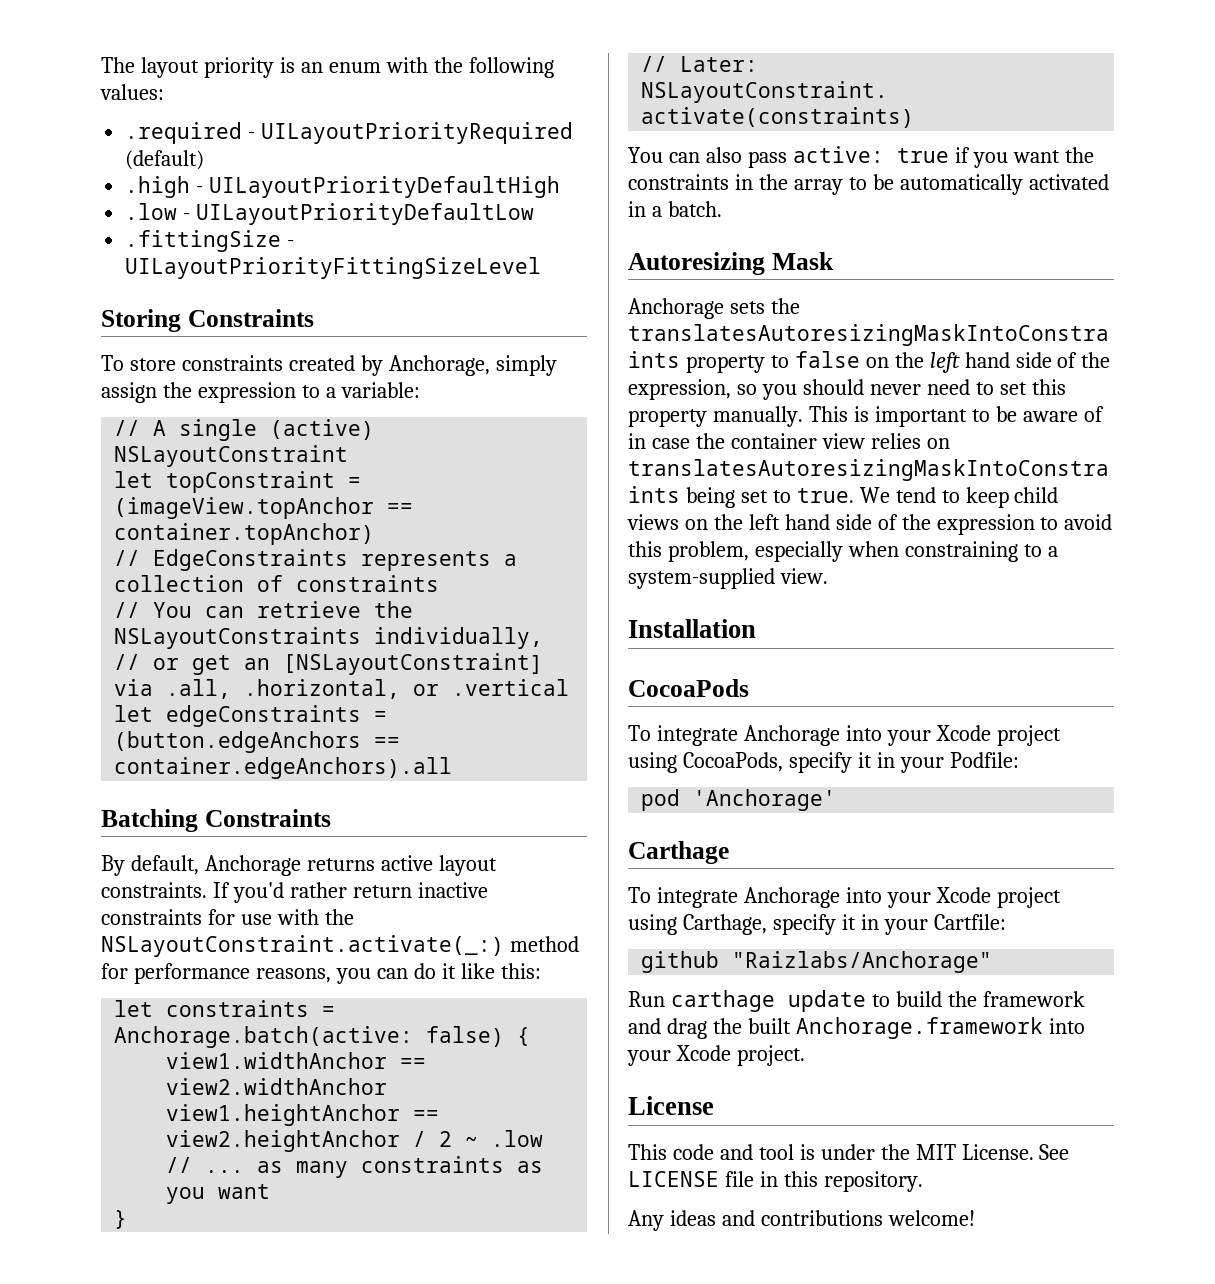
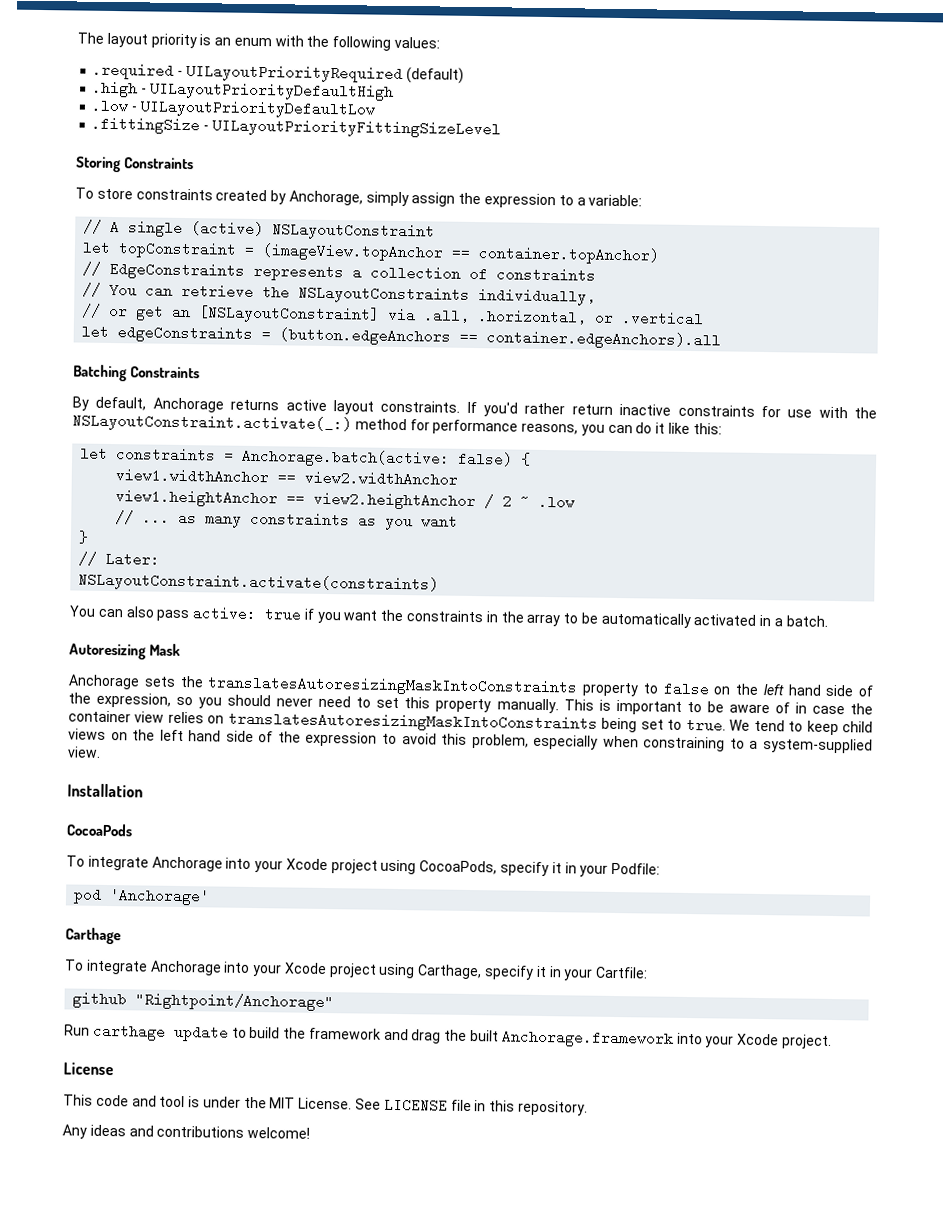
[732,951,993,973] "Raizlabs/Anchorage" -> [135,992,335,1012] "Rightpoint/Anchorage"

